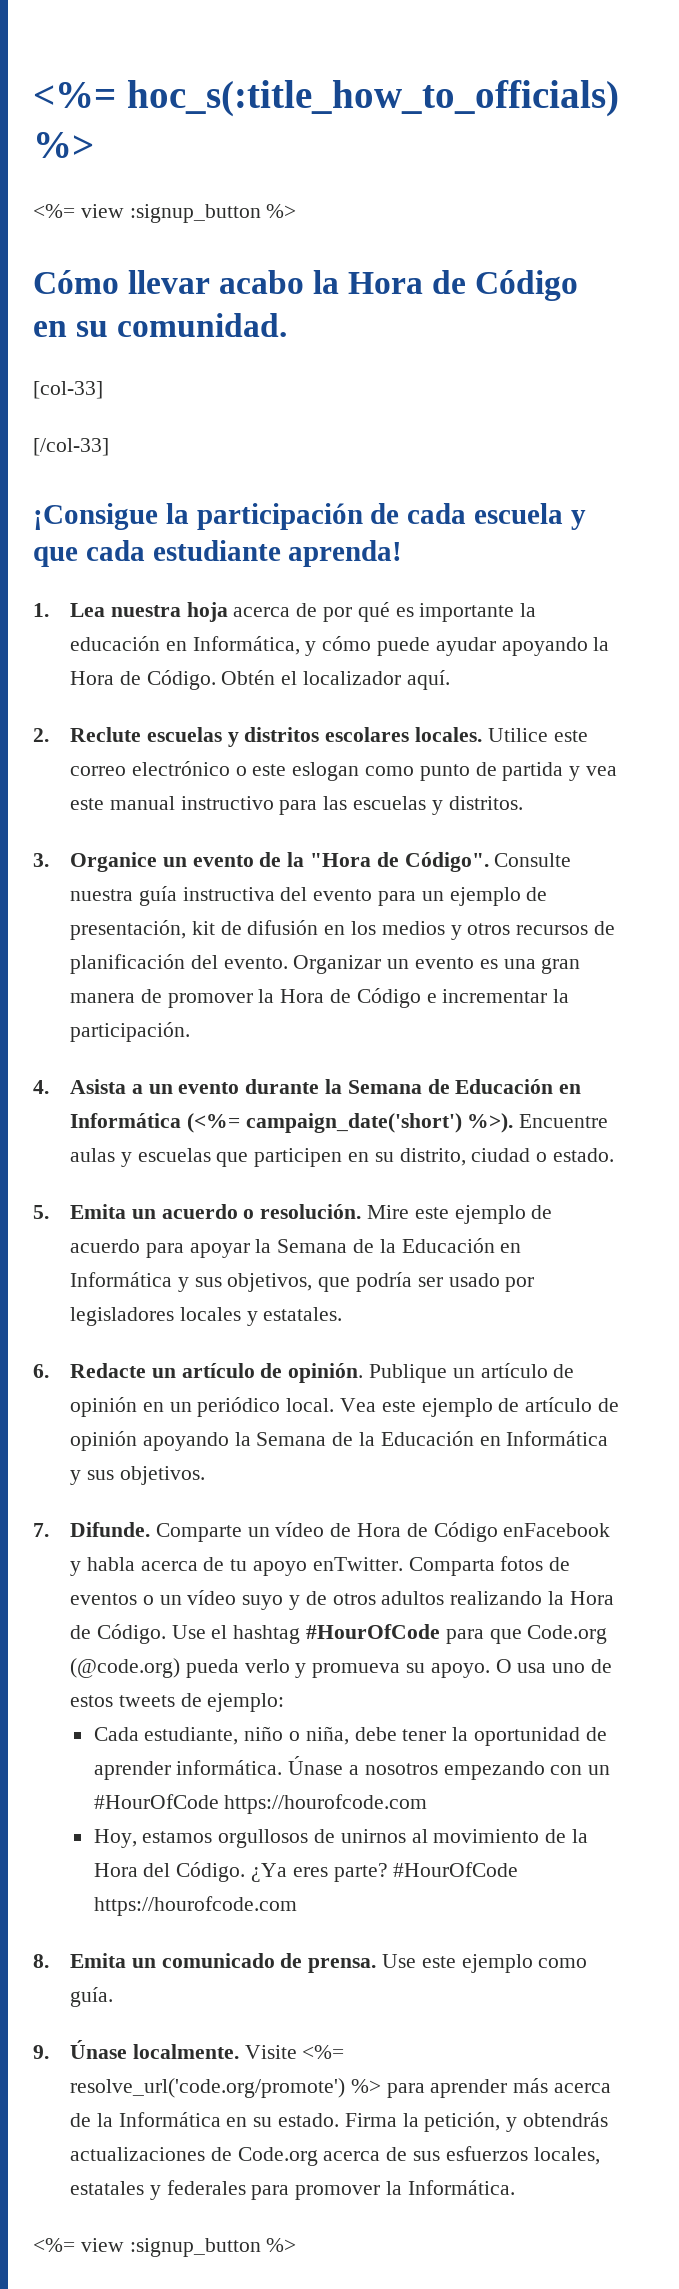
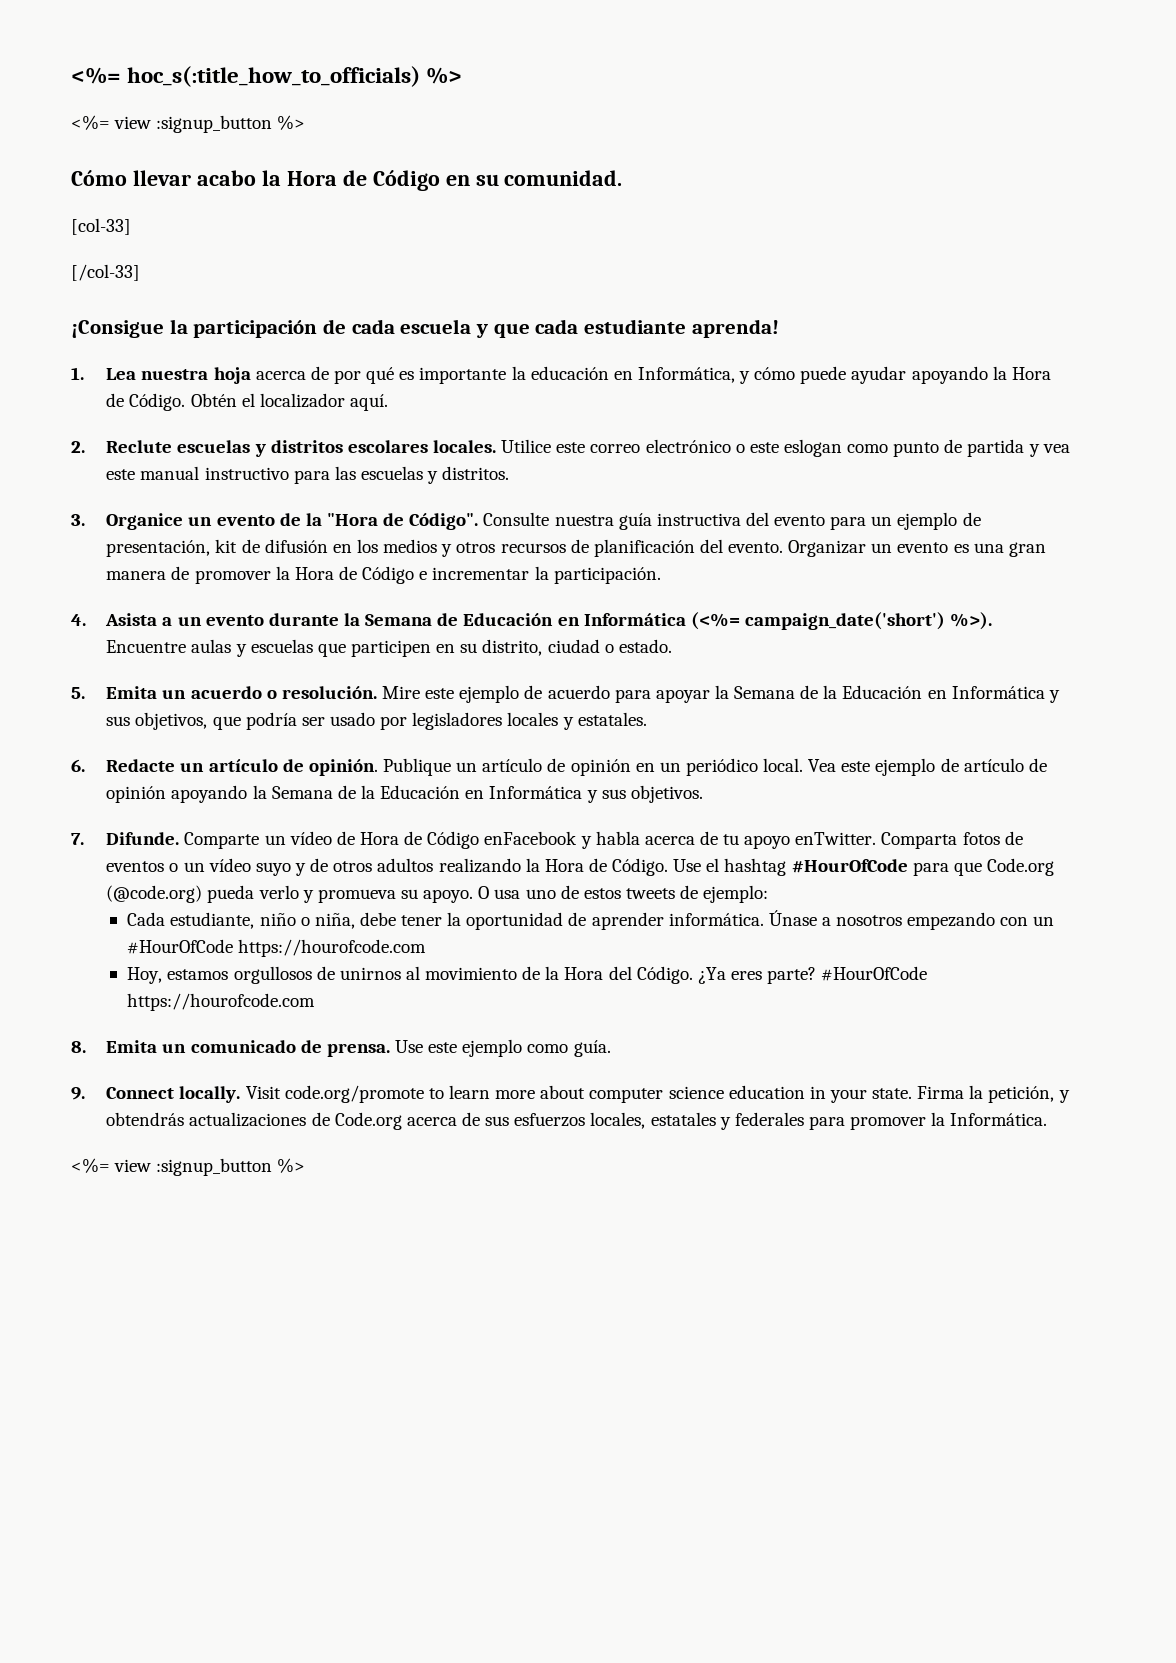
[69,2040,345,2059] [69,2078,611,2098] [69,2112,339,2127] Únase localmente. Visite <%= resolve_url('code.org/promote') %> para aprender más acerca de la Informática en su estado. -> [106,1085,913,1103] Connect locally. Visit code.org/promote to learn more about computer science education in your state.

